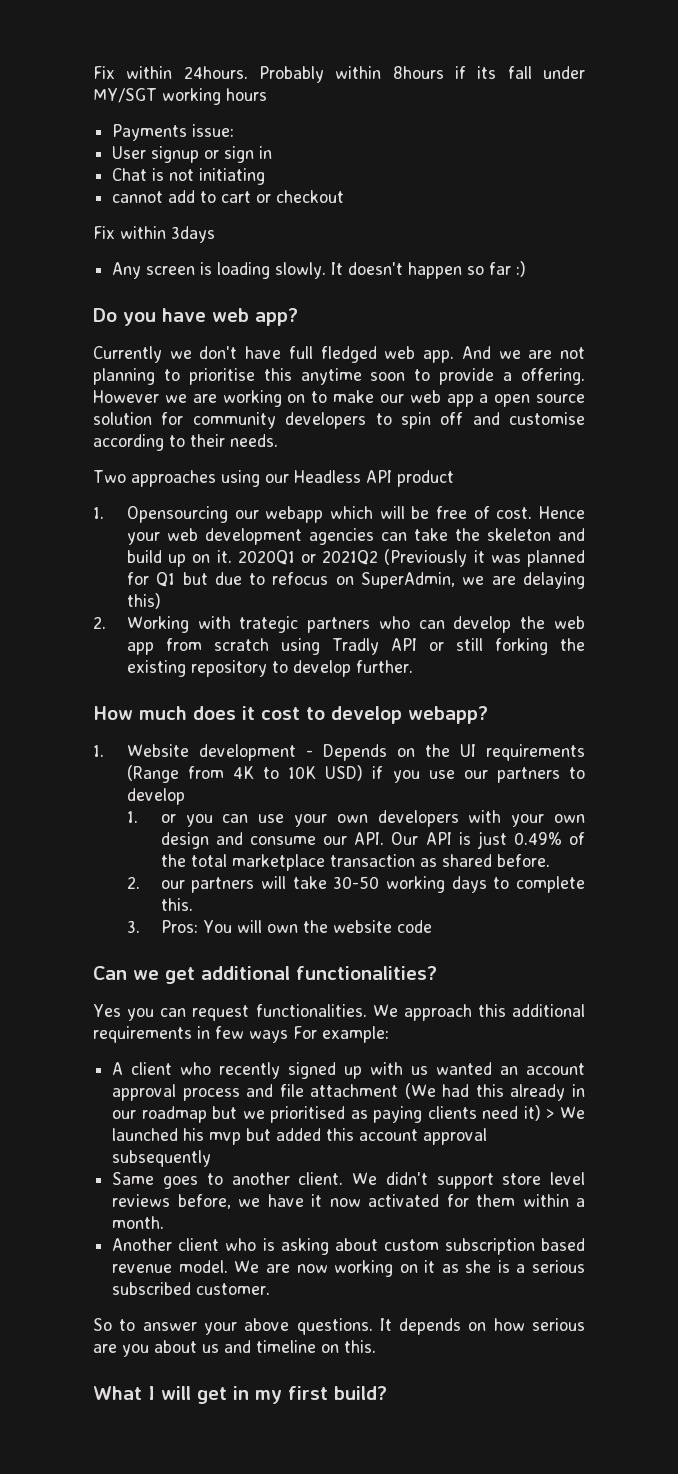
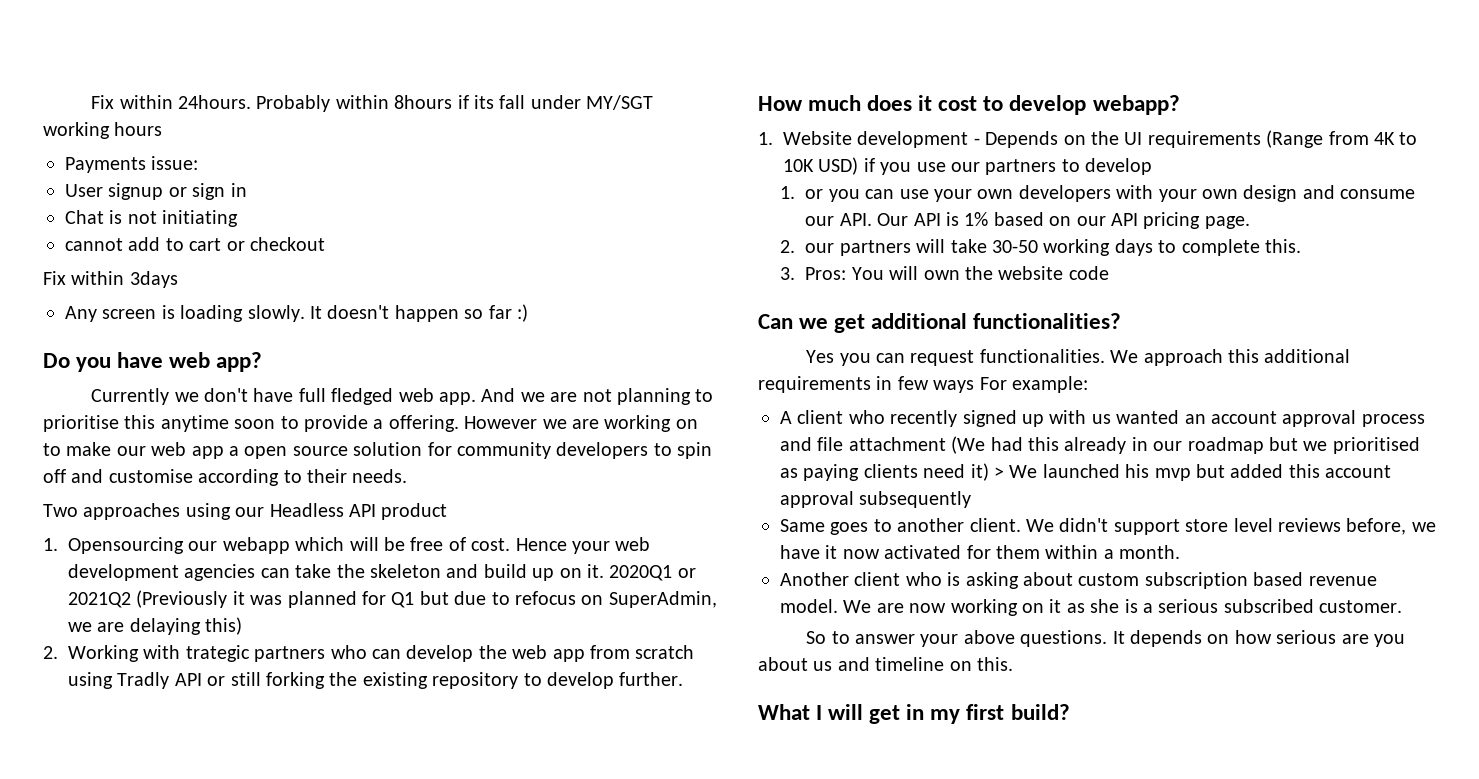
[476,831,585,849] [160,854,550,871] just 0.49% of the total marketplace transaction as shared before. -> [964,212,1250,229] 1% based on our API pricing page.

